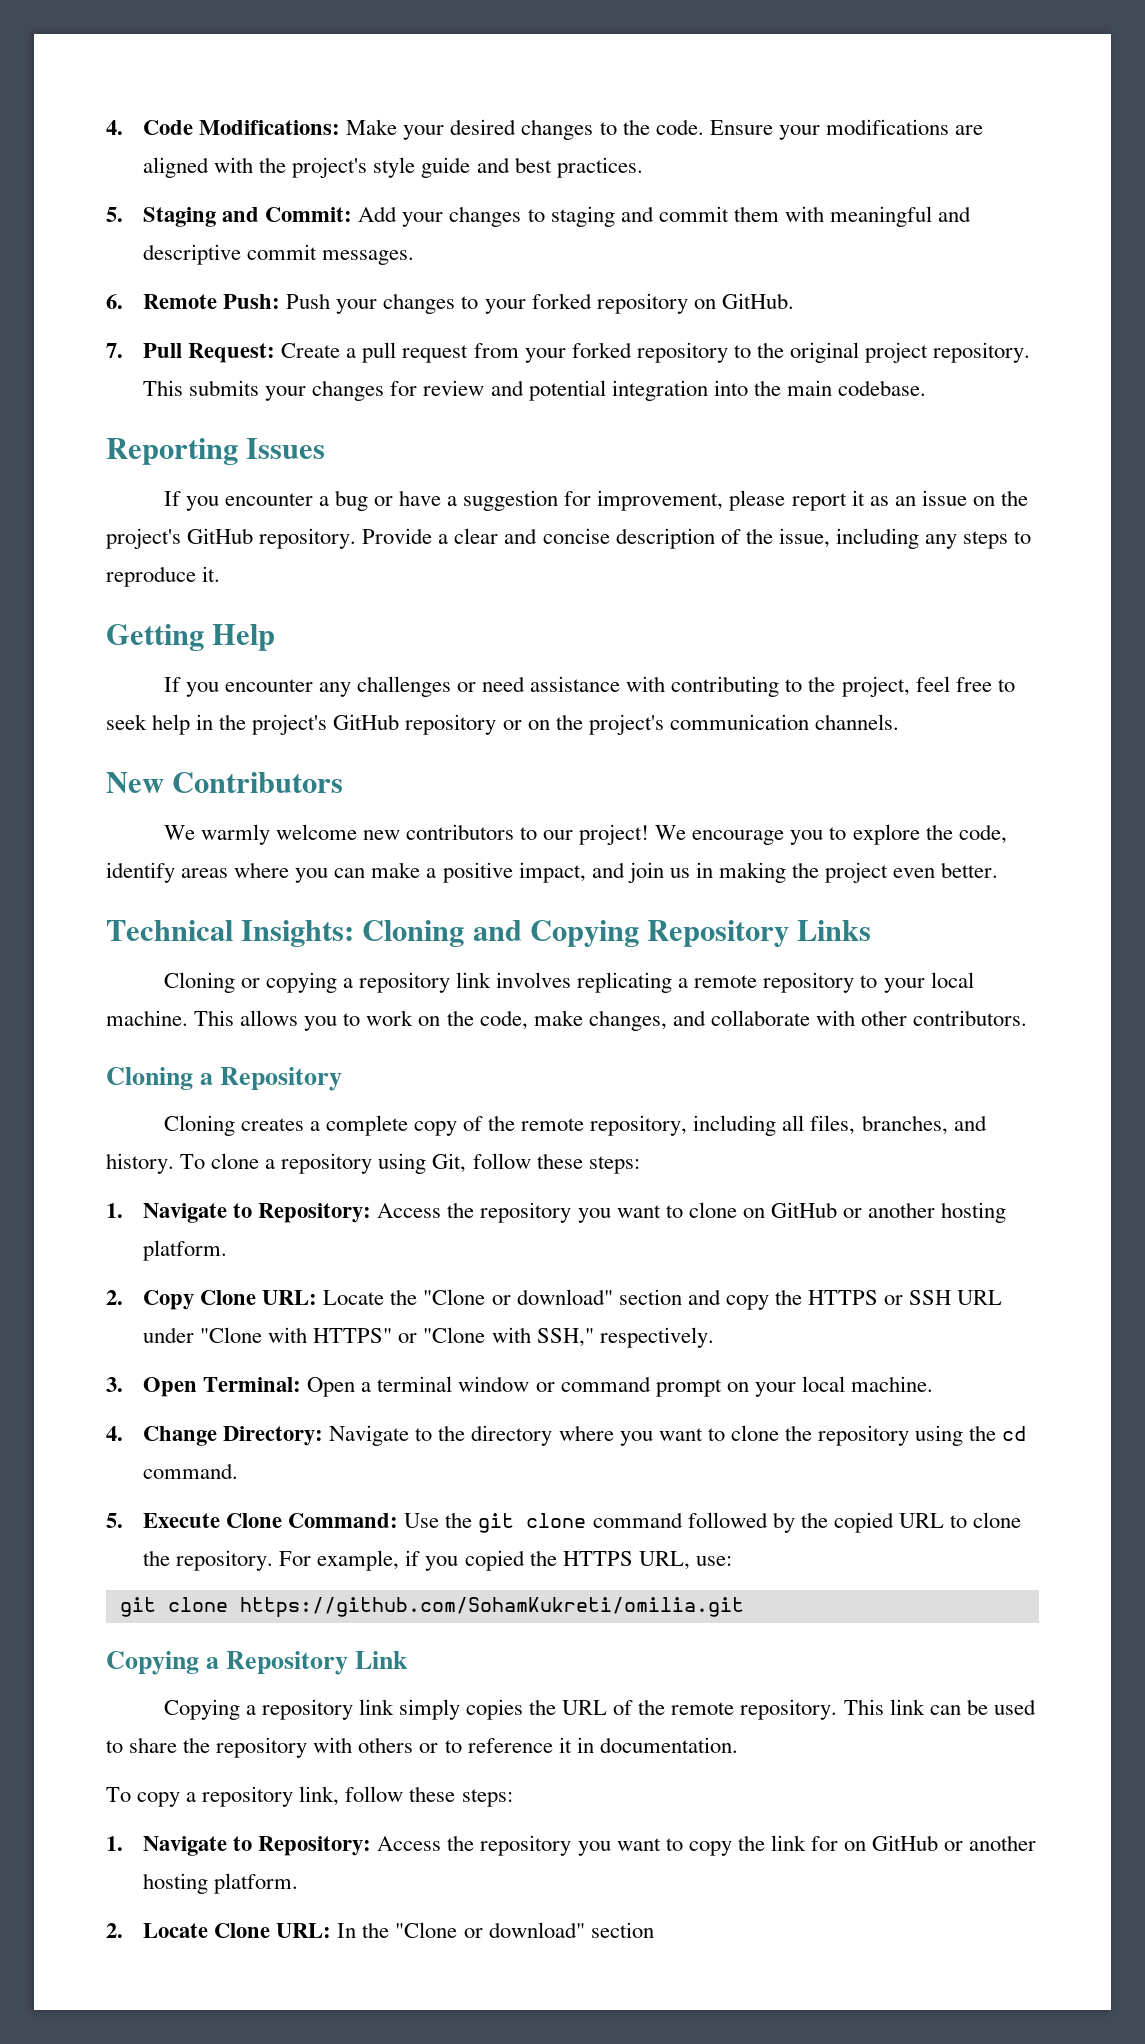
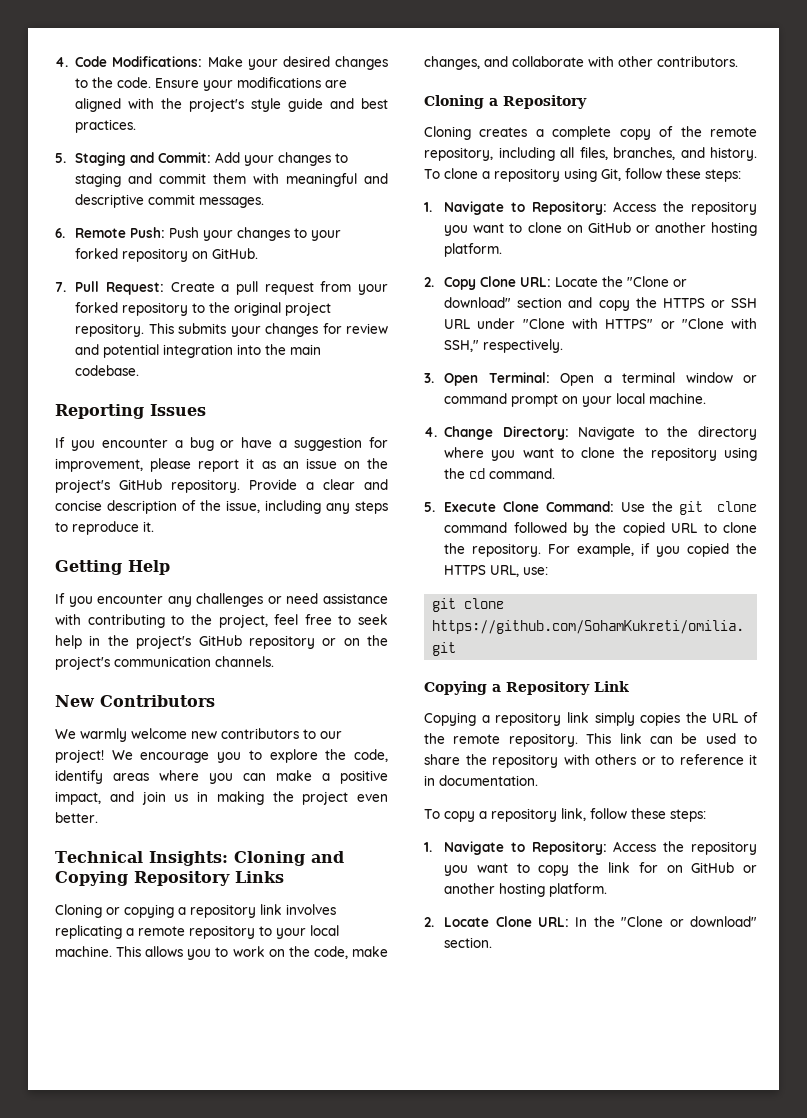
[590,1922,654,1938] section -> [444,937,493,948] section.

